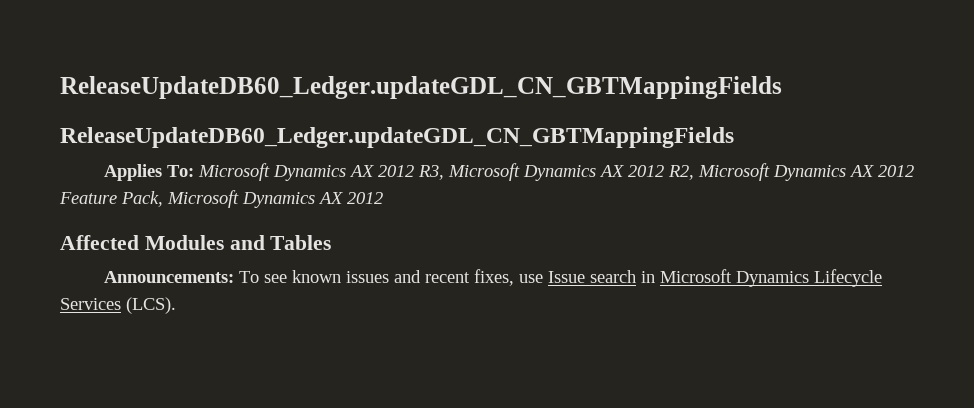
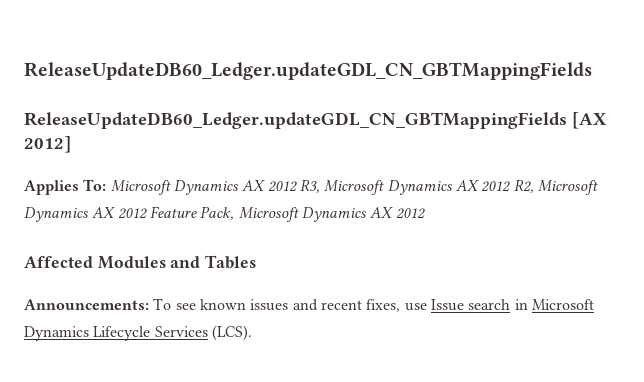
(734, 137) none -> [572,112,607,129] [24,136,71,153] [AX 2012]

